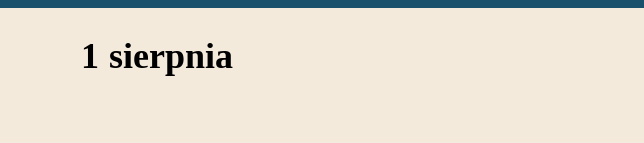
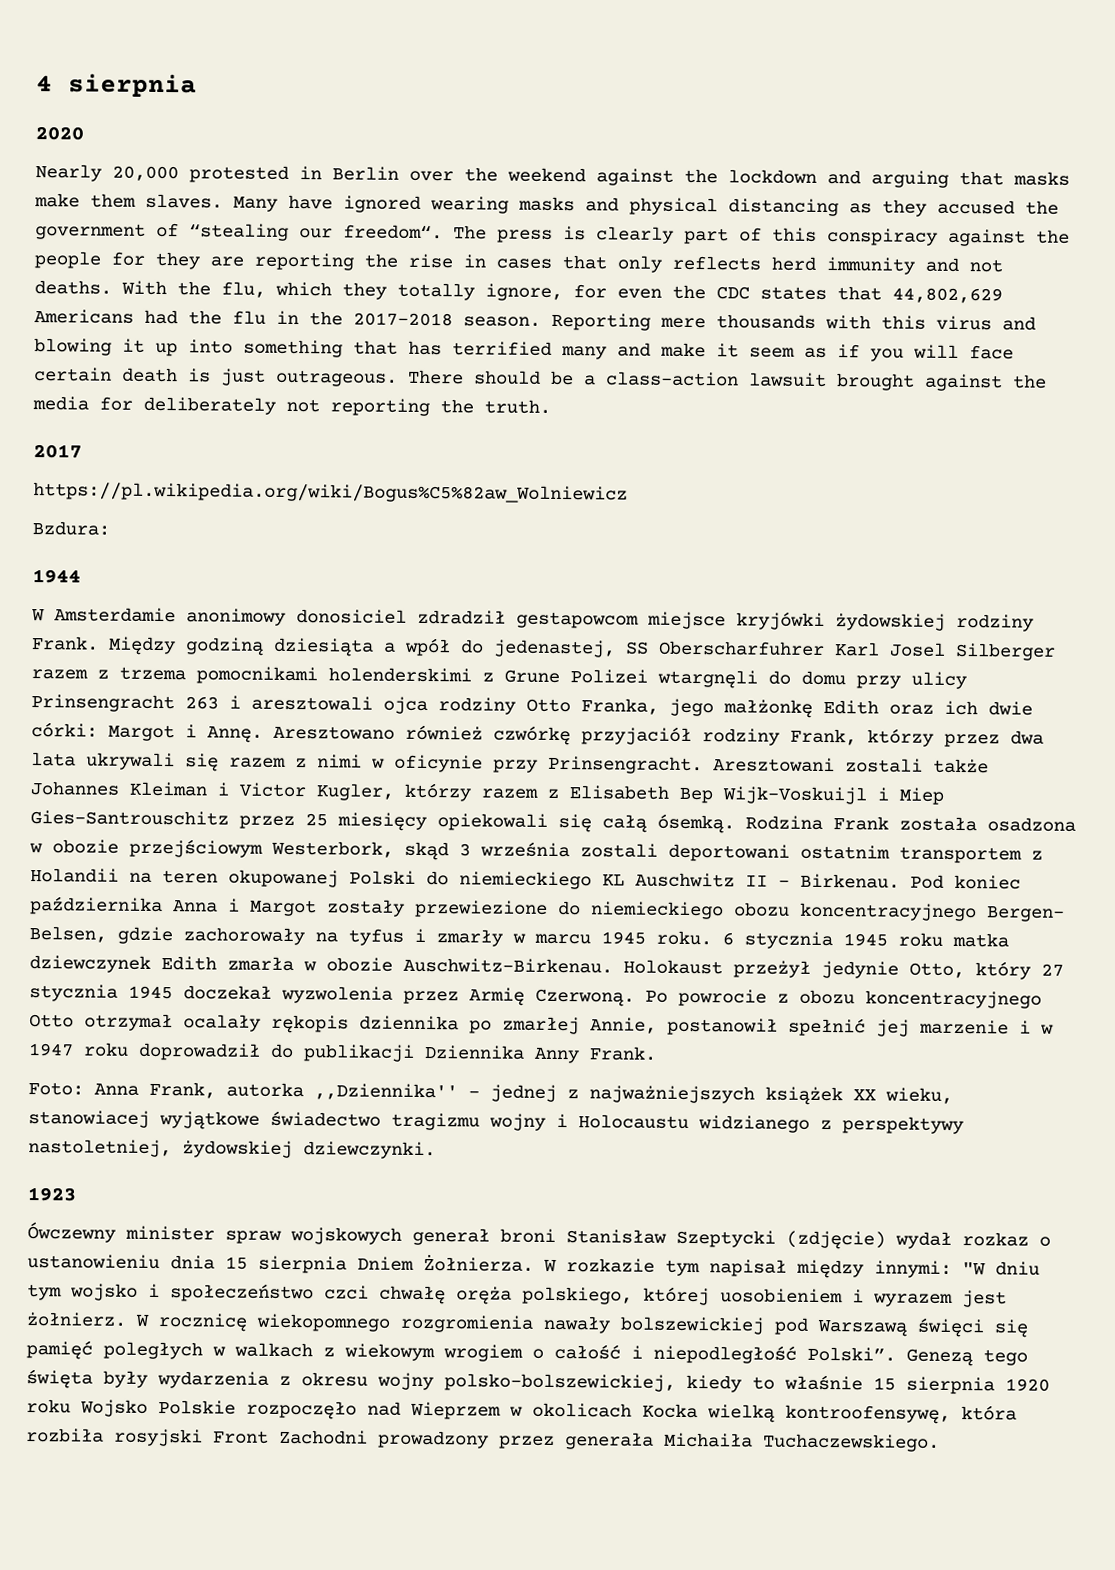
[81,43,233,76] 1 sierpnia -> [36,73,197,98] [35,126,84,141] [35,164,1070,188] [34,193,1059,217] [35,222,1070,247] [34,251,1003,275] [34,280,1003,304] [34,309,1036,331] [34,338,1014,362] [34,367,1047,392] [32,396,551,417] [33,444,82,459] [33,482,628,504] [32,521,110,536] [32,569,81,584] [31,607,1034,632] [31,636,1056,661] [31,666,967,690] [31,694,1033,718] [31,722,1044,748] [31,752,989,775] [30,781,944,805] [30,810,1076,834] [29,838,1043,864] [30,868,1021,890] [30,896,1065,922] [29,926,1009,950] [29,955,1064,980] [29,984,1042,1009] [29,1013,1054,1037] [28,1042,657,1064] [28,1081,953,1106] [28,1110,964,1135] [28,1139,436,1160] [27,1187,76,1202] [27,1222,1051,1250] [27,1254,1040,1279] [27,1283,1007,1308] [26,1312,1029,1338] [26,1340,1028,1367] [26,1369,1050,1395] [26,1399,1017,1424] [26,1428,940,1452] 4 sierpnia // 2020 // Nearly 20,000 protested in Berlin over the weekend against the lockdown and arguing that masks make them slaves. Many have ignored wearing masks and physical distancing as they accused the government of “stealing our freedom“. The press is clearly part of this conspiracy against the people for they are reporting the rise in cases that only reflects herd immunity and not deaths. With the flu, which they totally ignore, for even the CDC states that 44,802,629 Americans had the flu in the 2017-2018 season. Reporting mere thousands with this virus and blowing it up into something that has terrified many and make it seem as if you will face certain death is just outrageous. There should be a class-action lawsuit brought against the media for deliberately not reporting the truth. // 2017 // https://pl.wikipedia.org/wiki/Bogus%C5%82aw_Wolniewicz // Bzdura: // 1944 // W Amsterdamie anonimowy donosiciel zdradził gestapowcom miejsce kryjówki żydowskiej rodziny Frank. Między godziną dziesiąta a wpół do jedenastej, SS Oberscharfuhrer Karl Josel Silberger razem z trzema pomocnikami holenderskimi z Grune Polizei wtargnęli do domu przy ulicy Prinsengracht 263 i aresztowali ojca rodziny Otto Franka, jego małżonkę Edith oraz ich dwie córki: Margot i Annę. Aresztowano również czwórkę przyjaciół rodziny Frank, którzy przez dwa lata ukrywali się razem z nimi w oficynie przy Prinsengracht. Aresztowani zostali także Johannes Kleiman i Victor Kugler, którzy razem z Elisabeth Bep Wijk-Voskuijl i Miep Gies-Santrouschitz przez 25 miesięcy opiekowali się całą ósemką. Rodzina Frank została osadzona w obozie przejściowym Westerbork, skąd 3 września zostali deportowani ostatnim transportem z Holandii na teren okupowanej Polski do niemieckiego KL Auschwitz II - Birkenau. Pod koniec października Anna i Margot zostały przewiezione do niemieckiego obozu koncentracyjnego Bergen- Belsen, gdzie zachorowały na tyfus i zmarły w marcu 1945 roku. 6 stycznia 1945 roku matka dziewczynek Edith zmarła w obozie Auschwitz-Birkenau. Holokaust przeżył jedynie Otto, który 27 stycznia 1945 doczekał wyzwolenia przez Armię Czerwoną. Po powrocie z obozu koncentracyjnego Otto otrzymał ocalały rękopis dziennika po zmarłej Annie, postanowił spełnić jej marzenie i w 1947 roku doprowadził do publikacji Dziennika Anny Frank. // Foto: Anna Frank, autorka ,,Dziennika'' - jednej z najważniejszych książek XX wieku, stanowiacej wyjątkowe świadectwo tragizmu wojny i Holocaustu widzianego z perspektywy nastoletniej, żydowskiej dziewczynki. // 1923 // Ówczewny minister spraw wojskowych generał broni Stanisław Szeptycki (zdjęcie) wydał rozkaz o ustanowieniu dnia 15 sierpnia Dniem Żołnierza. W rozkazie tym napisał między innymi: "W dniu tym wojsko i społeczeństwo czci chwałę oręża polskiego, której uosobieniem i wyrazem jest żołnierz. W rocznicę wiekopomnego rozgromienia nawały bolszewickiej pod Warszawą święci się pamięć poległych w walkach z wiekowym wrogiem o całość i niepodległość Polski”. Genezą tego święta były wydarzenia z okresu wojny polsko-bolszewickiej, kiedy to właśnie 15 sierpnia 1920 roku Wojsko Polskie rozpoczęło nad Wieprzem w okolicach Kocka wielką kontroofensywę, która rozbiła rosyjski Front Zachodni prowadzony przez generała Michaiła Tuchaczewskiego.

